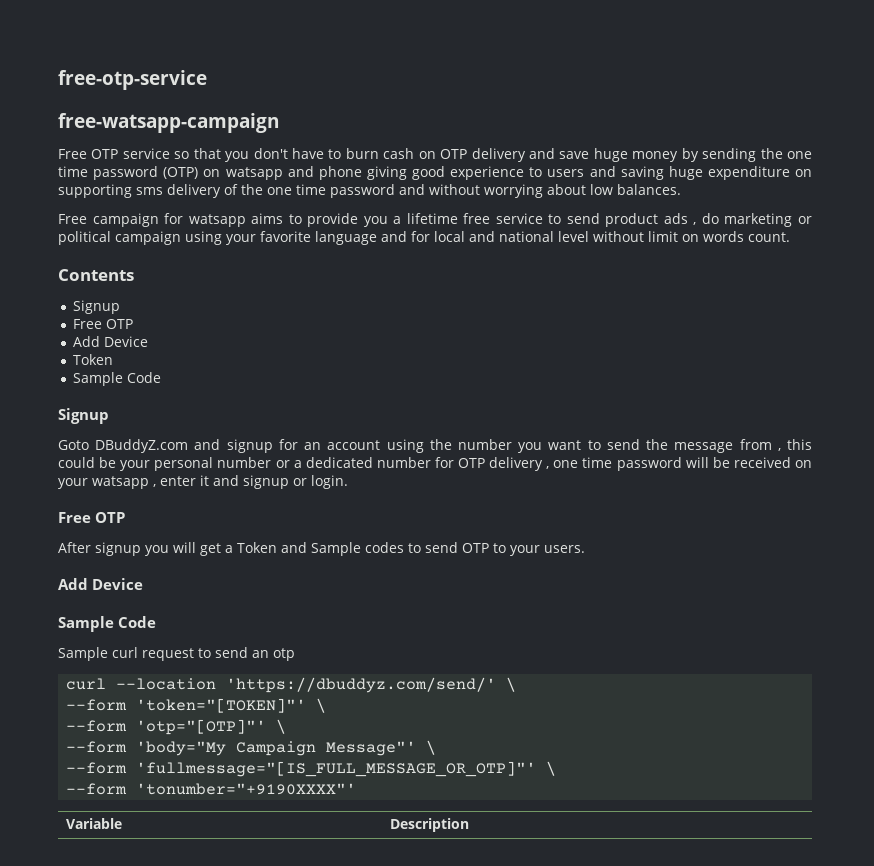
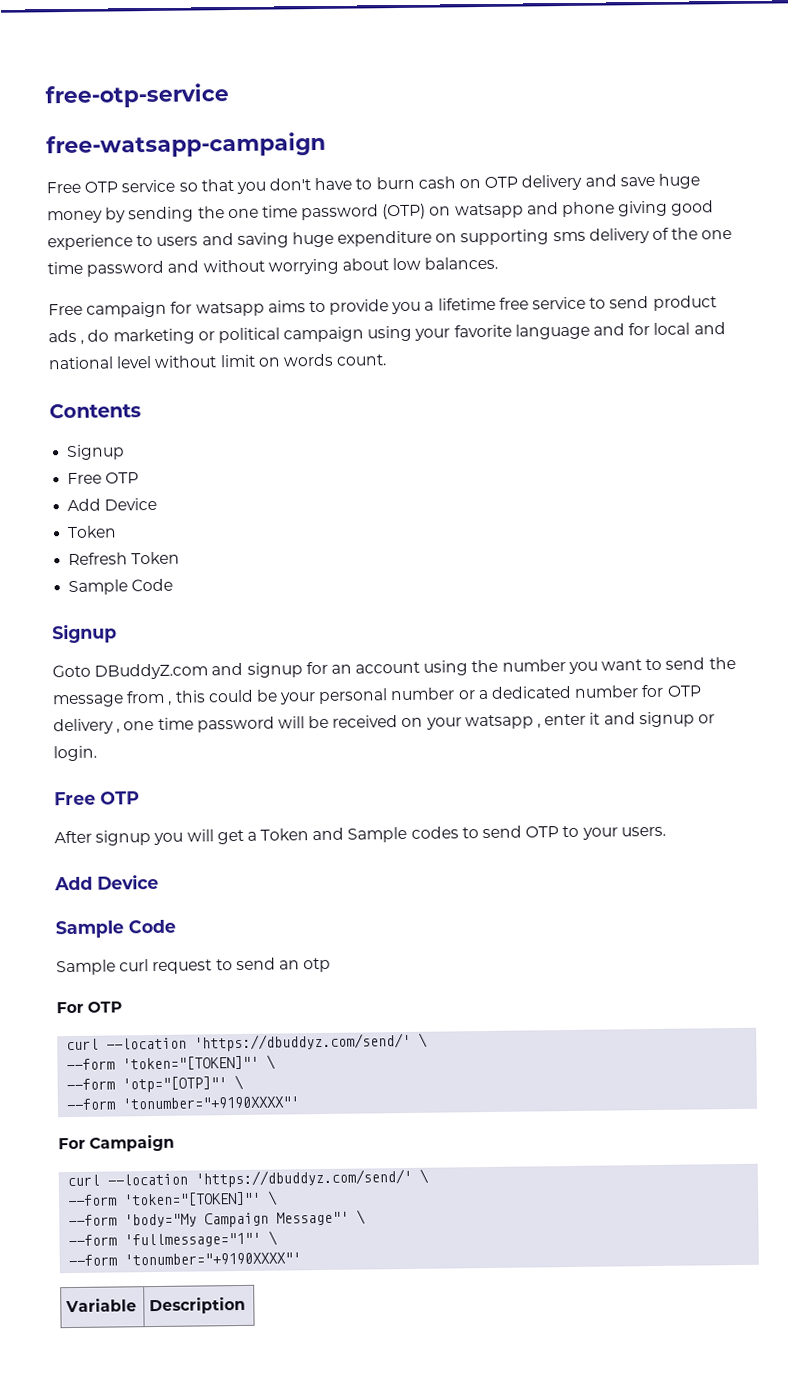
(113, 359) none -> [68,551,181,566] // Refresh Token
(295, 654) none -> [56,1001,123,1014] // For OTP
(287, 726) none -> [66,1096,300,1111] [58,1134,176,1152] [67,1168,430,1188] [68,1190,279,1207] // --form 'tonumber="+9190XXXX"' // For Campaign // curl --location 'https://dbuddyz.com/send/' \ // --form 'token="[TOKEN]"' \
[136,761,537,777] 'fullmessage="[IS_FULL_MESSAGE_OR_OTP]"' -> [124,1232,262,1248] 'fullmessage="1"'

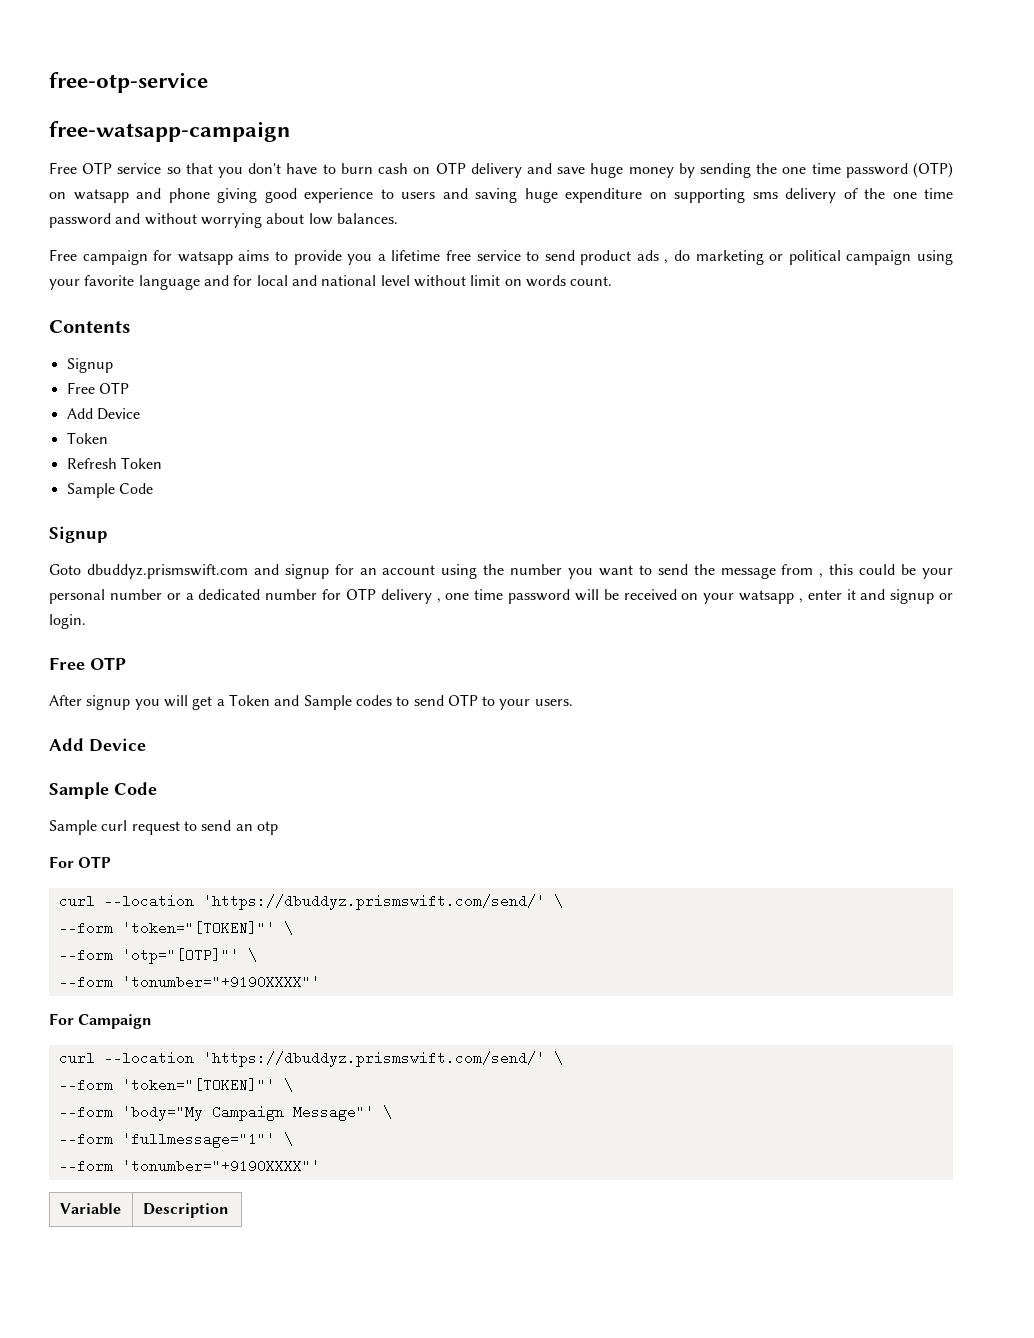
[94,663,209,680] DBuddyZ.com -> [86,564,248,579] dbuddyz.prismswift.com
[194,1032,412,1052] 'https://dbuddyz.com/send/' -> [202,894,545,910] 'https://dbuddyz.prismswift.com/send/'
[195,1168,413,1188] 'https://dbuddyz.com/send/' -> [202,1051,545,1067] 'https://dbuddyz.prismswift.com/send/'

